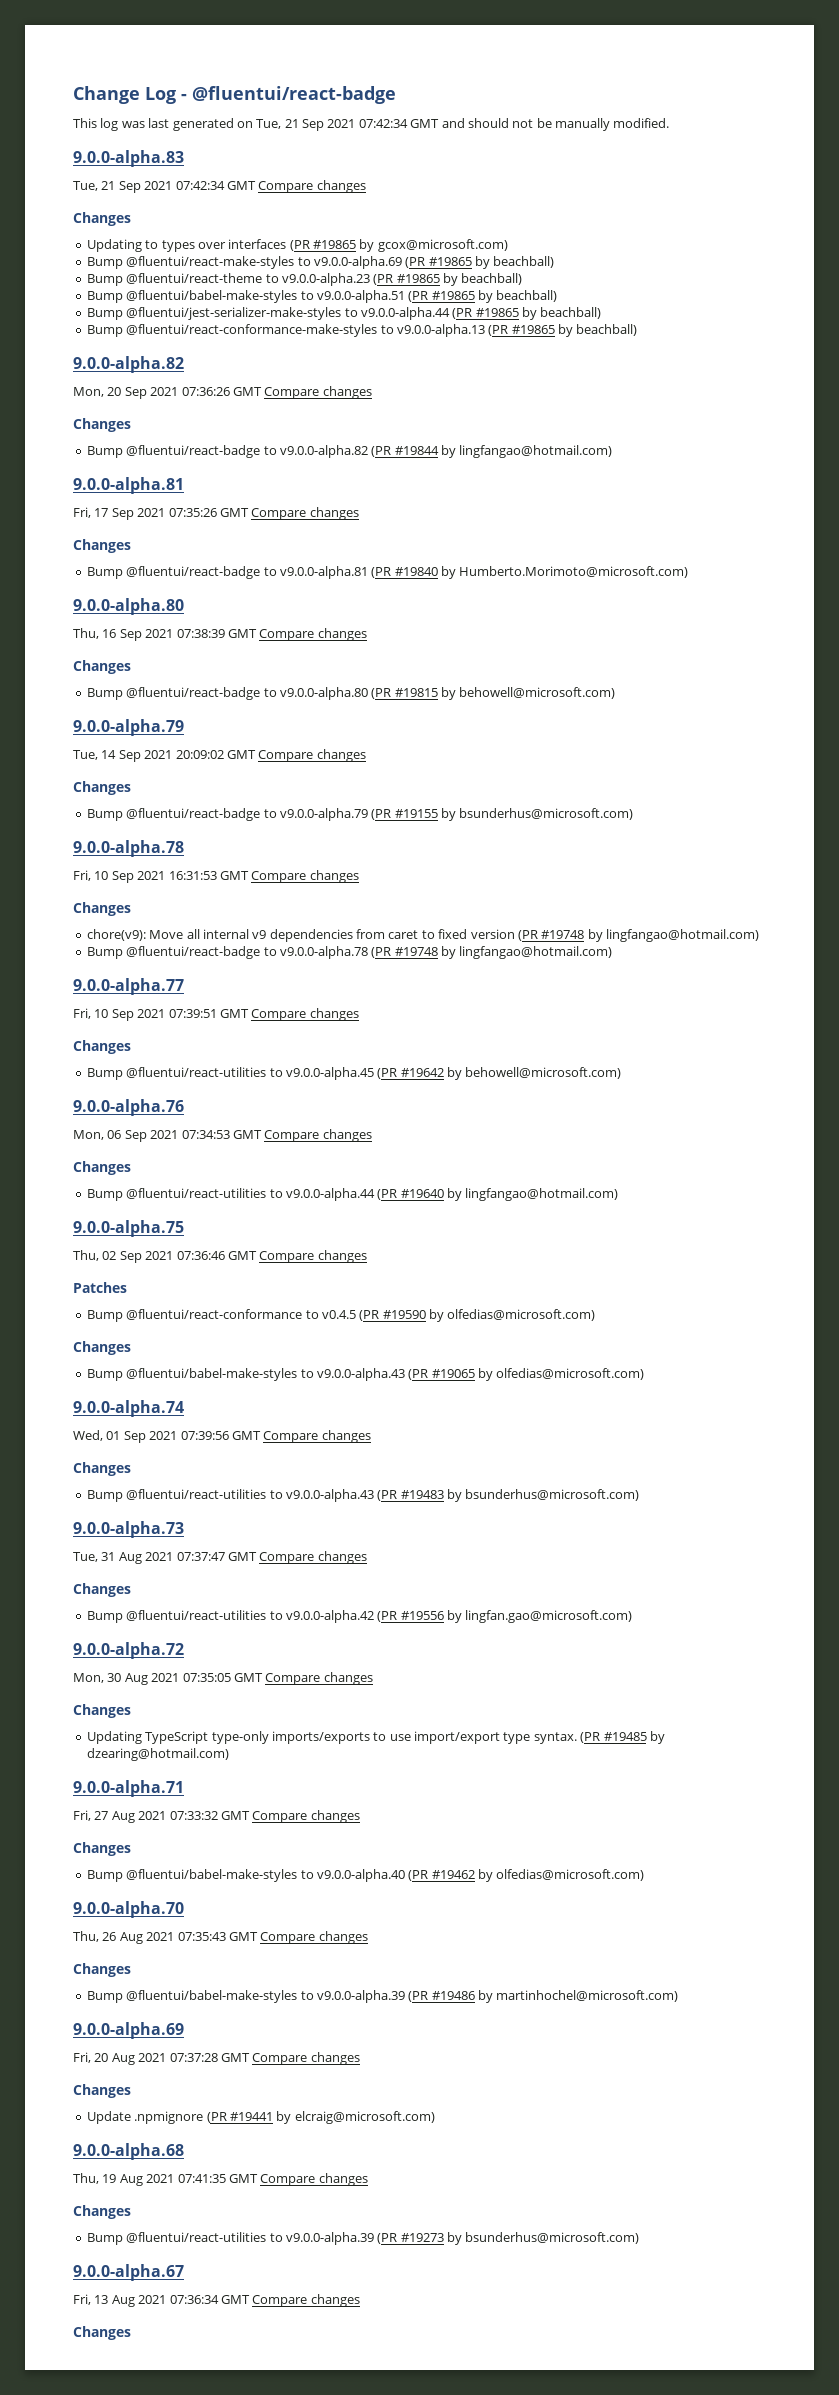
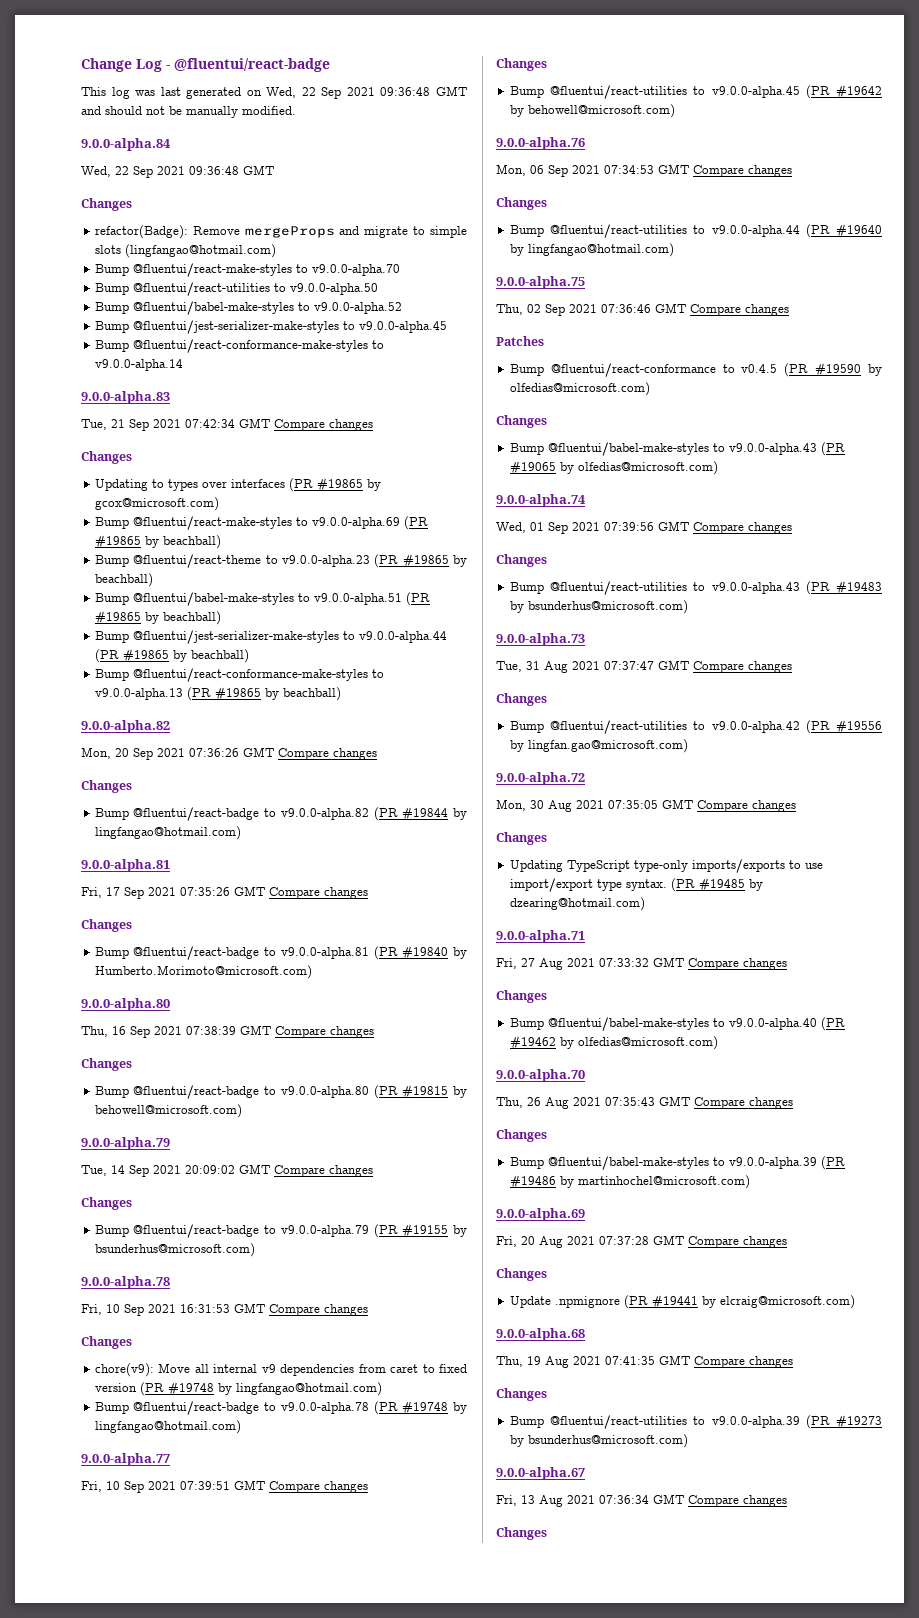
[256,119,408,131] Tue, 21 Sep 2021 07:42:34 -> [266,87,431,99] Wed, 22 Sep 2021 09:36:48
(670, 123) none -> [81,138,171,151] [81,165,274,178] [81,198,132,211] [94,225,467,239] [94,244,276,258] [94,263,400,277] [94,282,378,296] [94,301,402,315] [94,320,447,334] [94,339,384,353] [94,359,183,371] // 9.0.0-alpha.84 // Wed, 22 Sep 2021 09:36:48 GMT // Changes // refactor(Badge): Remove mergeProps and migrate to simple slots (lingfangao@hotmail.com) // Bump @fluentui/react-make-styles to v9.0.0-alpha.70 // Bump @fluentui/react-utilities to v9.0.0-alpha.50 // Bump @fluentui/babel-make-styles to v9.0.0-alpha.52 // Bump @fluentui/jest-serializer-make-styles to v9.0.0-alpha.45 // Bump @fluentui/react-conformance-make-styles to v9.0.0-alpha.14

